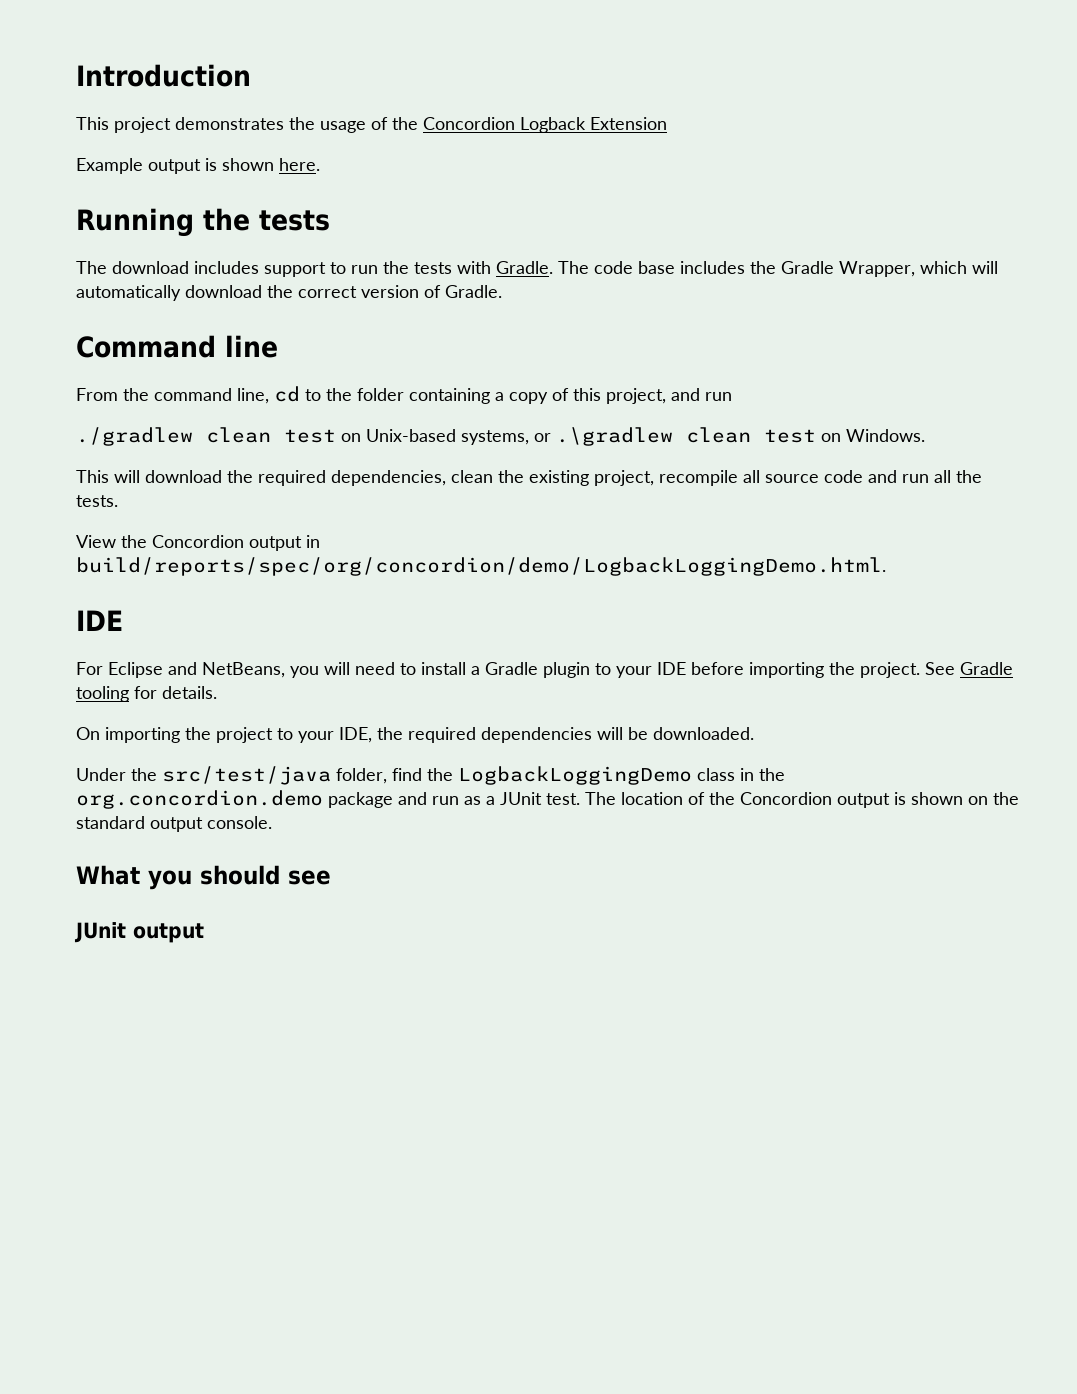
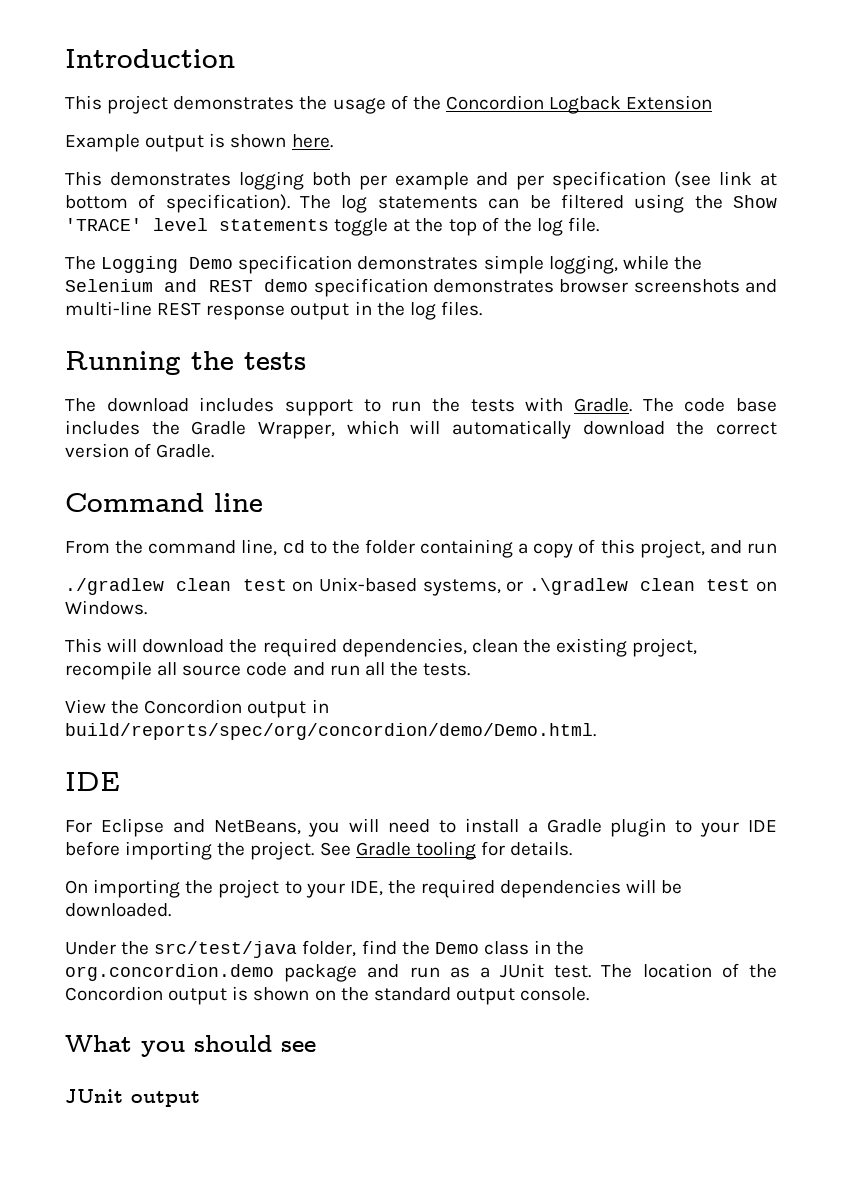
(320, 164) none -> [65,171,778,190] [65,194,778,213] [65,217,600,236] [65,255,702,274] [65,278,778,297] [65,301,482,320] // This demonstrates logging both per example and per specification (see link at bottom of specification). The log statements can be filtered using the Show 'TRACE' level statements toggle at the top of the log file. // The Logging Demo specification demonstrates simple logging, while the Selenium and REST demo specification demonstrates browser screenshots and multi-line REST response output in the log files.
[76,557,886,576] build/reports/spec/org/concordion/demo/LogbackLoggingDemo.html. -> [65,723,596,740] build/reports/spec/org/concordion/demo/Demo.html.
[458,766,692,785] LogbackLoggingDemo -> [434,942,479,954] Demo

